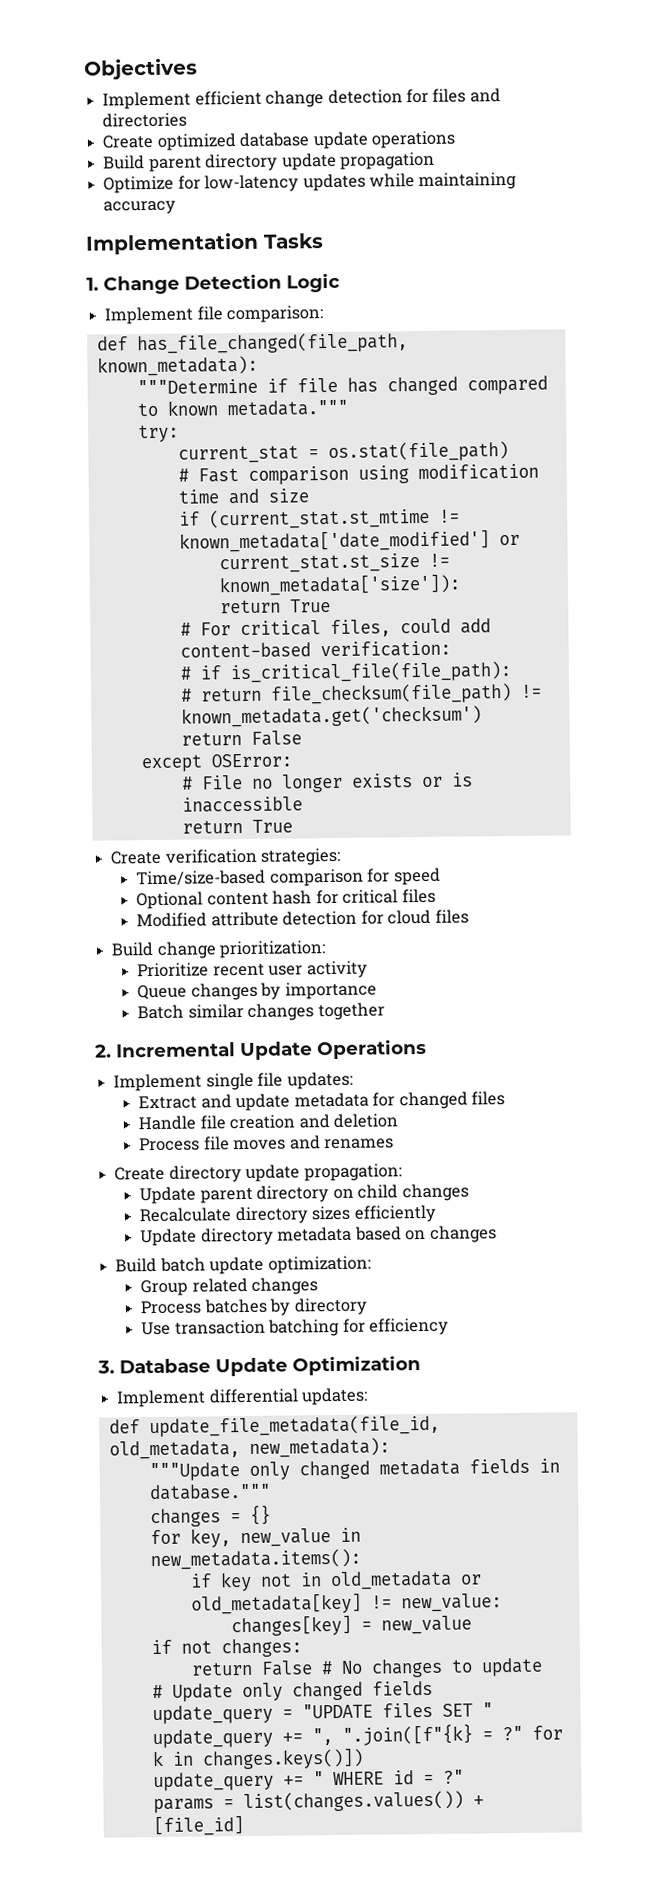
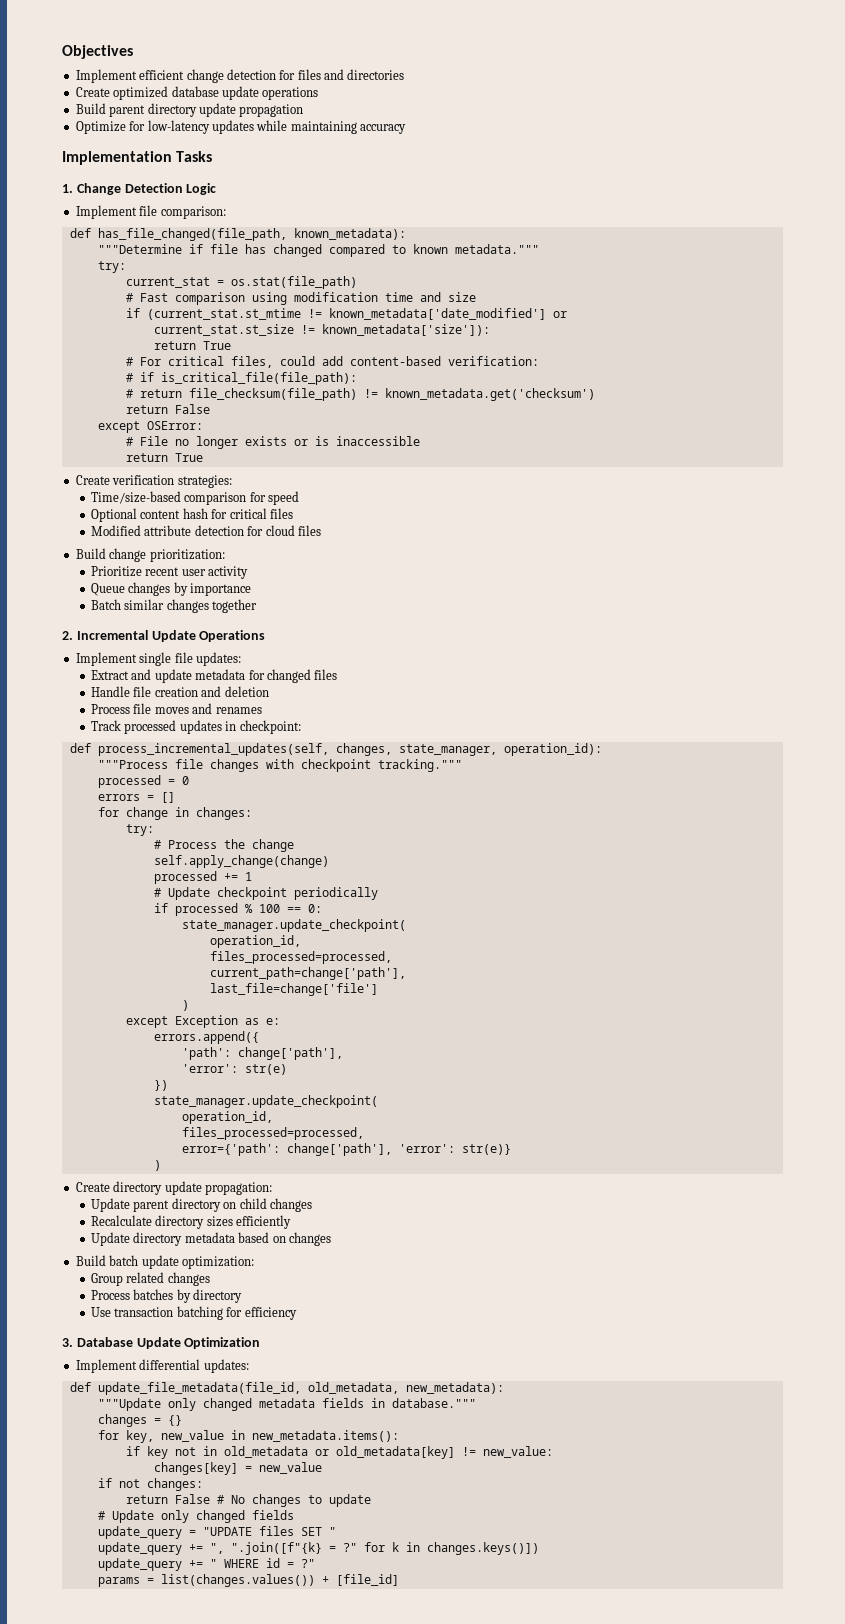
(395, 1144) none -> [91,720,301,734] [69,743,602,756] [97,759,462,772] [97,775,189,788] [97,792,175,803] [97,807,252,820] [125,824,154,836] [153,839,294,852] [153,855,329,868] [153,871,252,884] [153,887,378,900] [153,903,322,916] [181,919,406,932] [209,935,301,948] [209,951,392,964] [209,967,406,980] [209,983,378,996] [181,1000,189,1011] [125,1015,280,1028] [153,1031,259,1044] [181,1047,343,1060] [181,1064,287,1075] [153,1080,168,1091] [153,1095,378,1108] [181,1111,273,1124] [181,1127,364,1140] [181,1143,511,1156] [153,1160,161,1171] // Track processed updates in checkpoint: // def process_incremental_updates(self, changes, state_manager, operation_id): // """Process file changes with checkpoint tracking.""" // processed = 0 // errors = [] // for change in changes: // try: // # Process the change // self.apply_change(change) // processed += 1 // # Update checkpoint periodically // if processed % 100 == 0: // state_manager.update_checkpoint( // operation_id, // files_processed=processed, // current_path=change['path'], // last_file=change['file'] // ) // except Exception as e: // errors.append({ // 'path': change['path'], // 'error': str(e) // }) // state_manager.update_checkpoint( // operation_id, // files_processed=processed, // error={'path': change['path'], 'error': str(e)} // )

